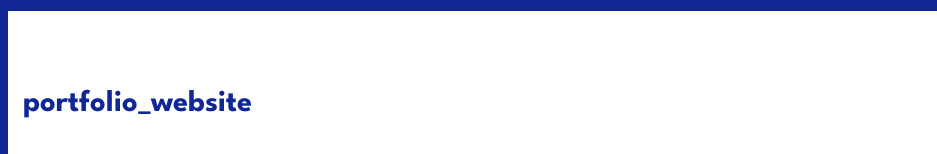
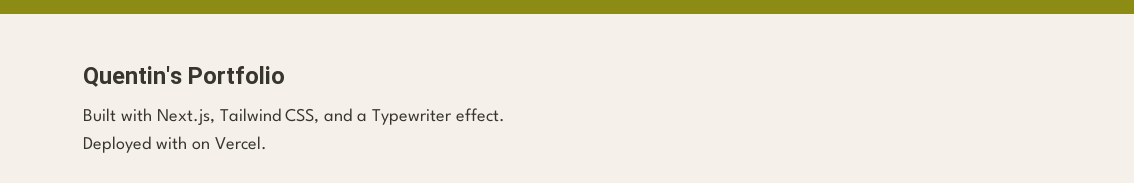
[23,89,252,118] portfolio_website -> [83,66,286,87] [83,108,505,125] [83,136,267,153] Quentin's Portfolio // Built with Next.js, Tailwind CSS, and a Typewriter effect. // Deployed with on Vercel.

